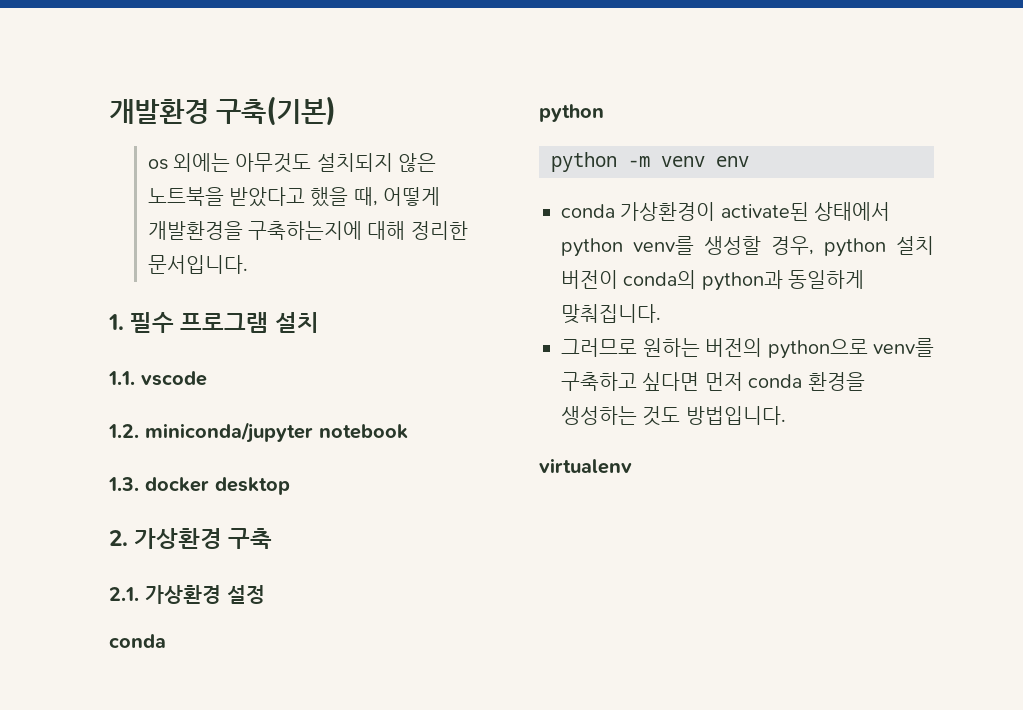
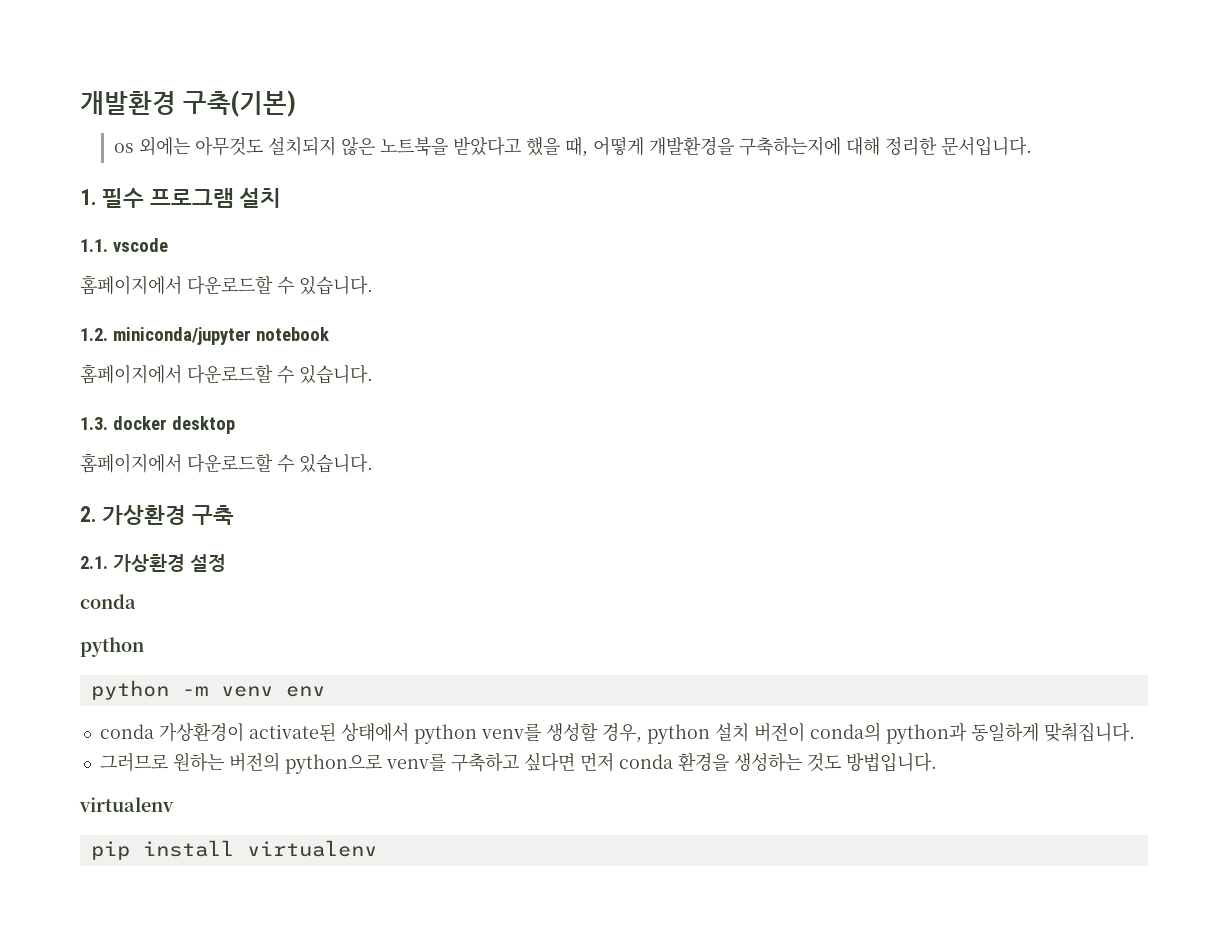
(207, 378) none -> [80,275,373,295] // 홈페이지에서 다운로드할 수 있습니다.
(408, 431) none -> [80,364,373,384] // 홈페이지에서 다운로드할 수 있습니다.
(290, 486) none -> [80,453,373,473] // 홈페이지에서 다운로드할 수 있습니다.
(632, 466) none -> [90,840,377,860] // pip install virtualenv

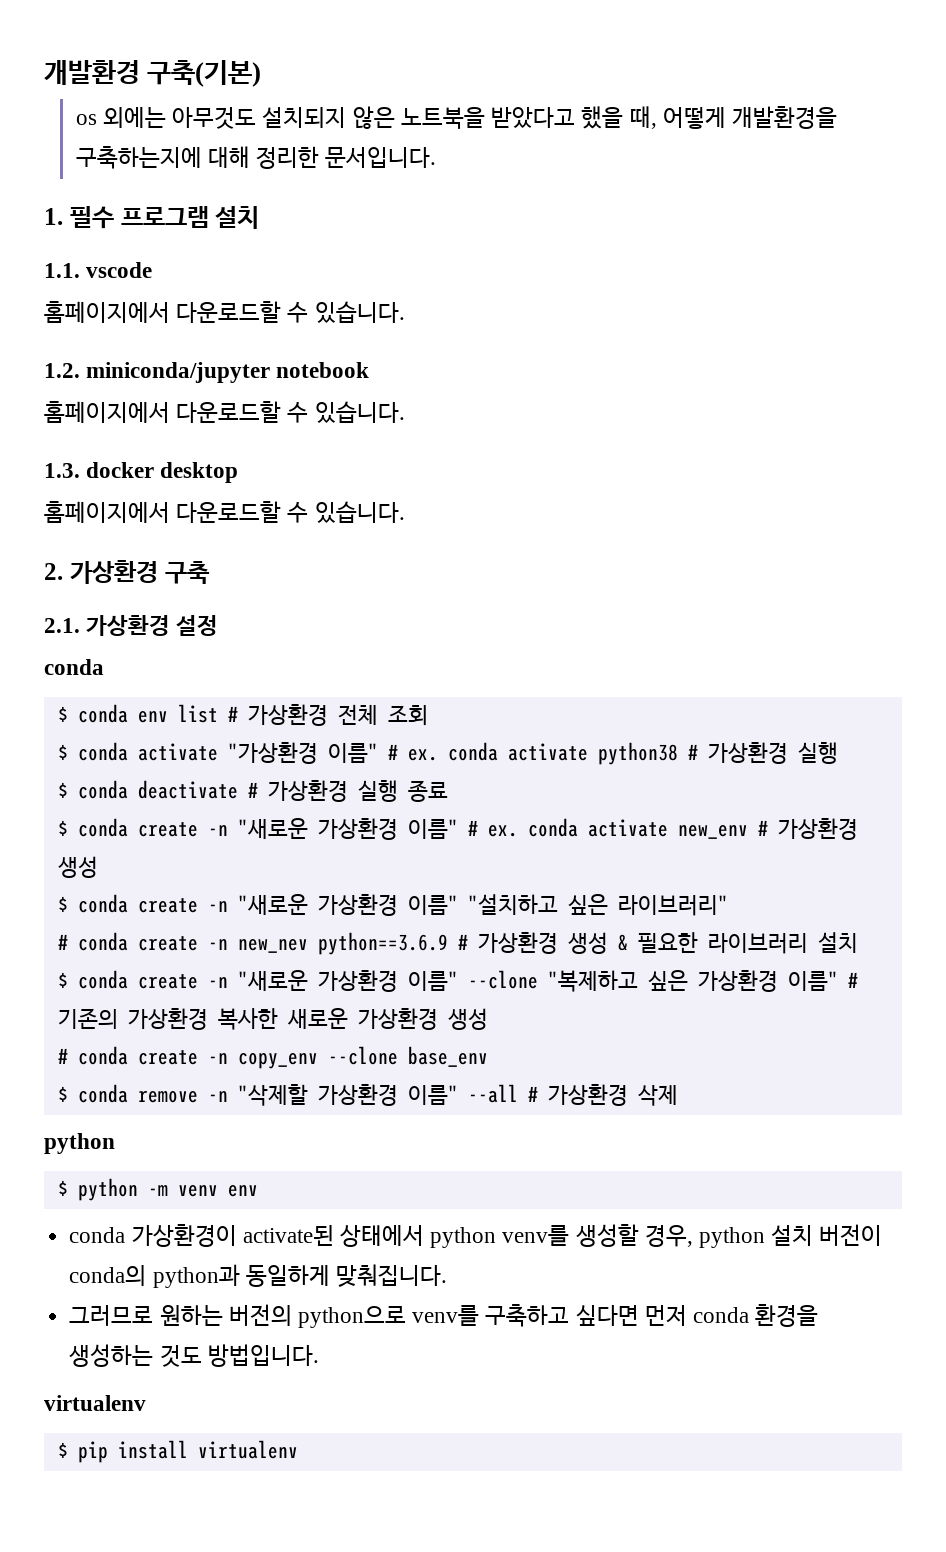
(136, 601) none -> [57,704,428,726] [57,742,838,765] [57,780,448,802] [57,818,858,840] [57,856,98,878] [57,894,728,916] [57,932,858,955] [57,970,858,992] [57,1008,488,1030] [57,1046,488,1069] [57,1084,678,1106] // $ conda env list # 가상환경 전체 조회 // $ conda activate "가상환경 이름" # ex. conda activate python38 # 가상환경 실행 // $ conda deactivate # 가상환경 실행 종료 // $ conda create -n "새로운 가상환경 이름" # ex. conda activate new_env # 가상환경 생성 // $ conda create -n "새로운 가상환경 이름" "설치하고 싶은 라이브러리" // # conda create -n new_nev python==3.6.9 # 가상환경 생성 & 필요한 라이브러리 설치 // $ conda create -n "새로운 가상환경 이름" --clone "복제하고 싶은 가상환경 이름" # 기존의 가상환경 복사한 새로운 가상환경 생성 // # conda create -n copy_env --clone base_env // $ conda remove -n "삭제할 가상환경 이름" --all # 가상환경 삭제
(144, 647) none -> [57,1180,68,1196] $
(174, 804) none -> [57,1442,68,1458] $

